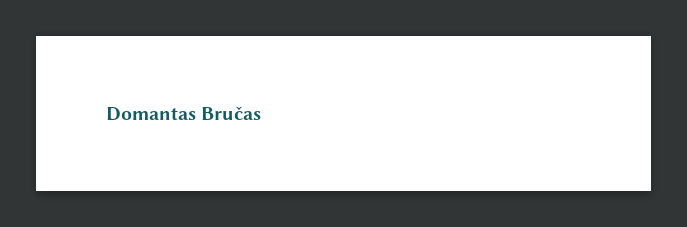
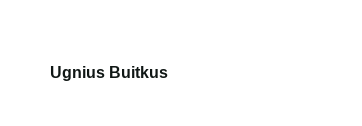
[106,106,262,121] Domantas Bručas -> [50,66,169,81] Ugnius Buitkus

